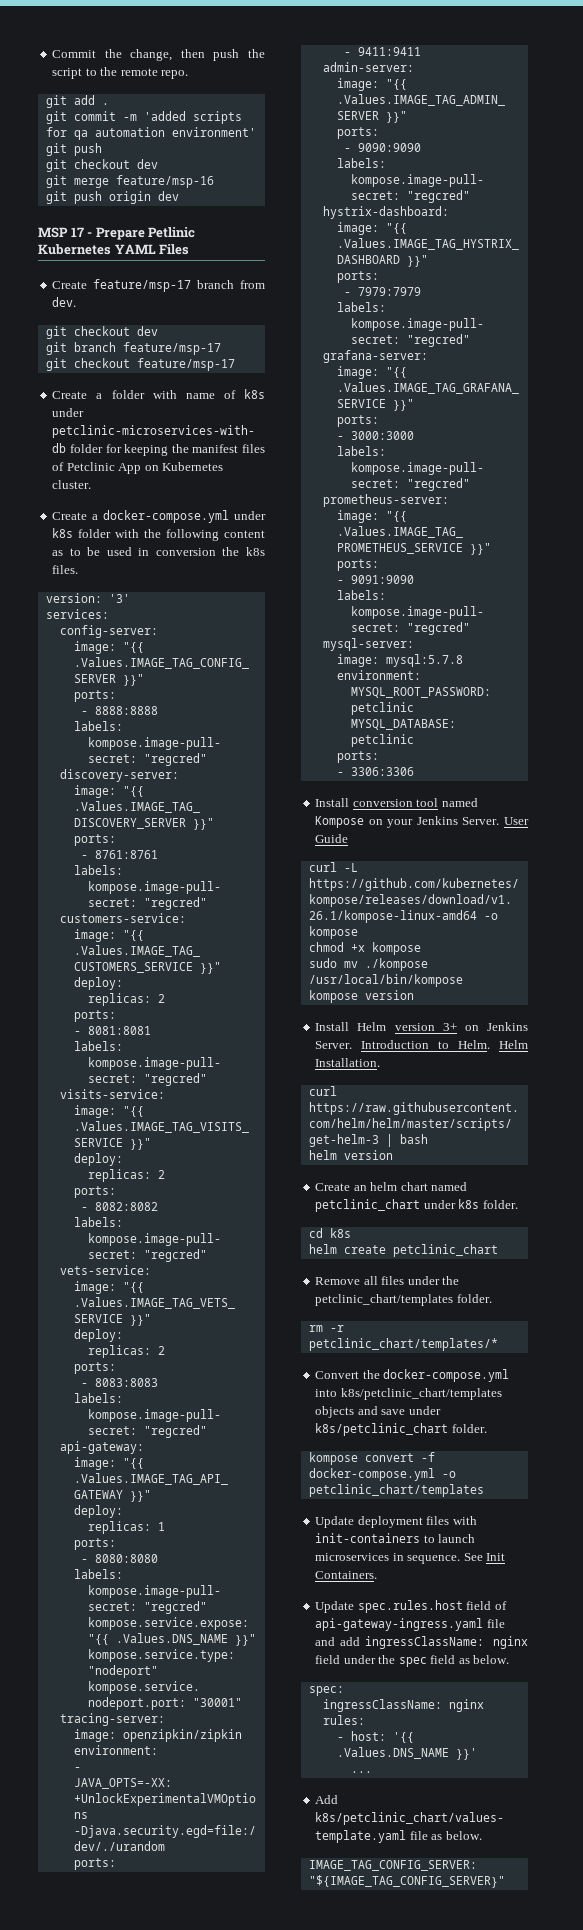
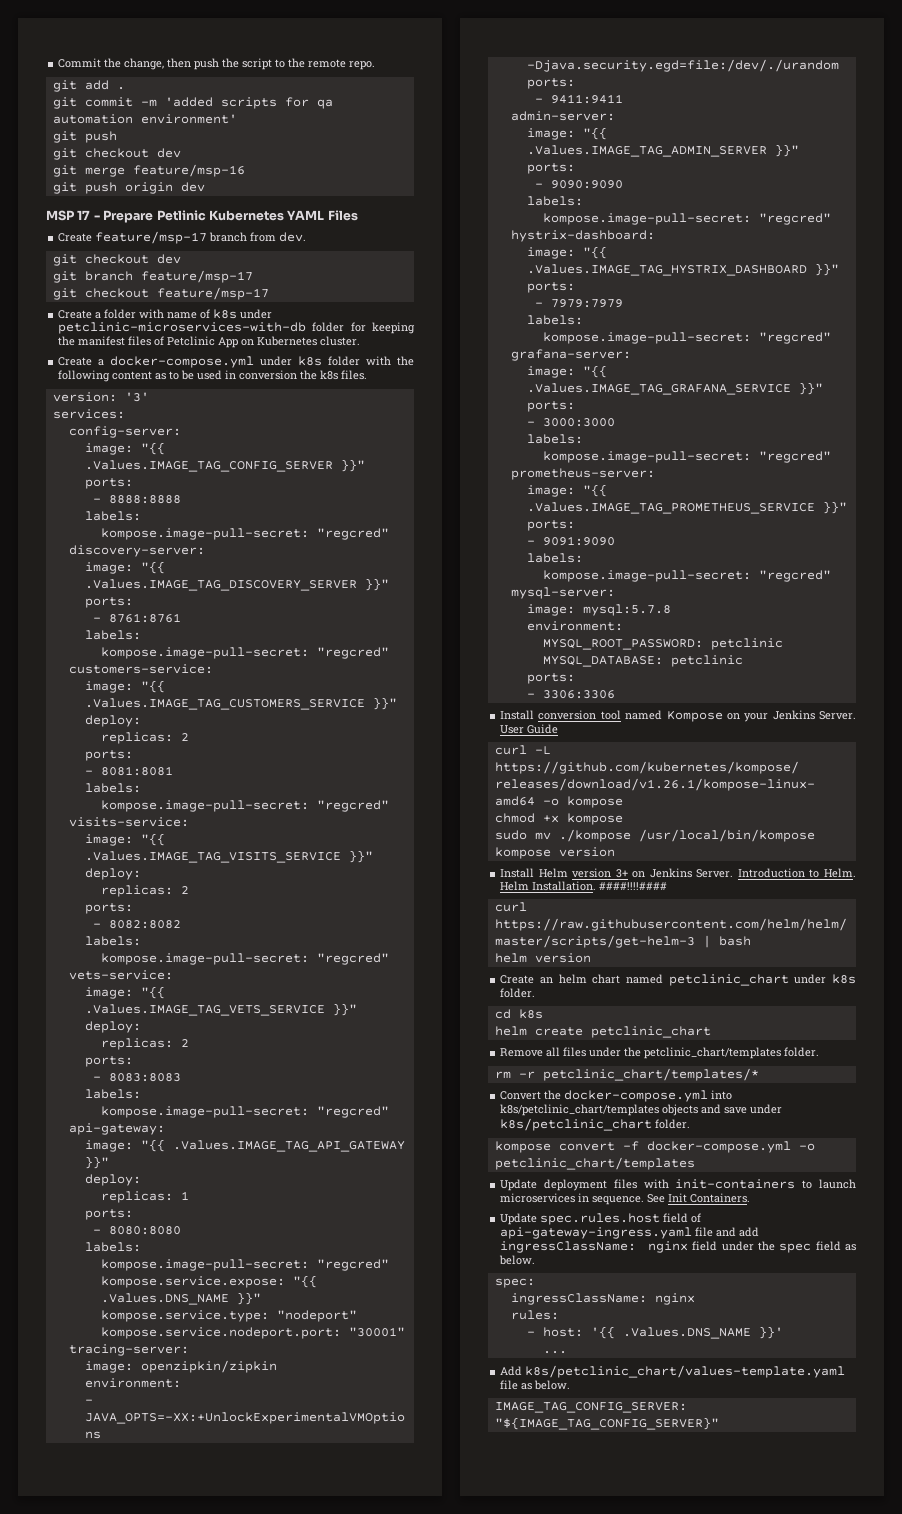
(381, 1062) none -> [599,882,668,890] ####!!!!####

